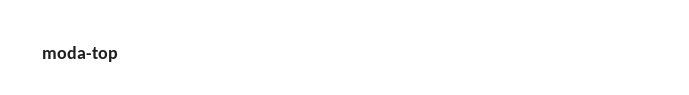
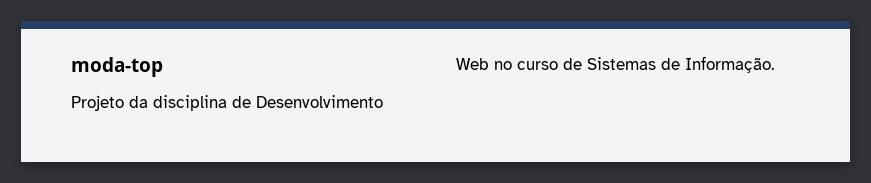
(118, 54) none -> [71,95,383,111] [456,56,774,73] // Projeto da disciplina de Desenvolvimento Web no curso de Sistemas de Informação.

